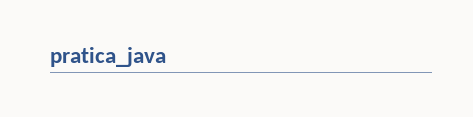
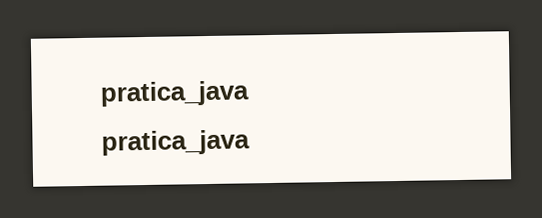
[50,47,166,67] pratica_java -> [100,80,249,107] [101,129,250,156] pratica_java // pratica_java

